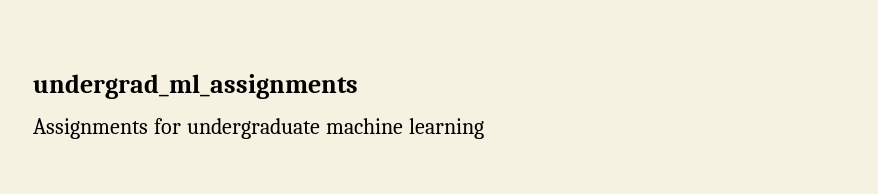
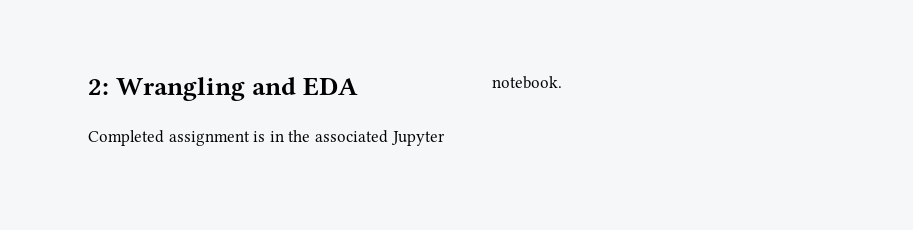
[33,74,358,99] [33,118,484,139] undergrad_ml_assignments // Assignments for undergraduate machine learning -> [88,77,359,101] [88,130,445,146] [492,76,562,89] 2: Wrangling and EDA // Completed assignment is in the associated Jupyter notebook.

